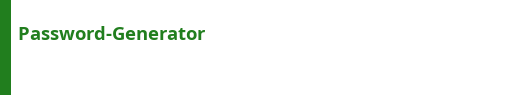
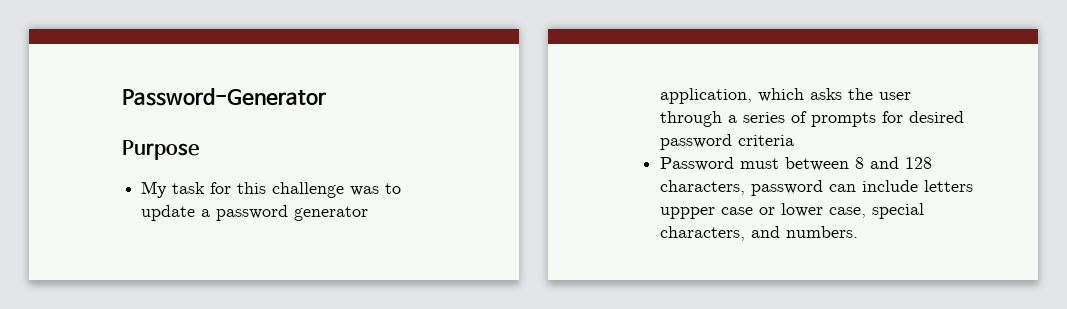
(206, 33) none -> [122,140,199,160] [141,181,402,198] [141,205,369,221] [660,88,912,104] [660,111,965,127] [660,134,795,150] [660,157,933,171] [660,180,974,196] [660,203,925,219] [660,226,859,241] // Purpose // My task for this challenge was to update a password generator application, which asks the user through a series of prompts for desired password criteria // Password must between 8 and 128 characters, password can include letters uppper case or lower case, special characters, and numbers.

